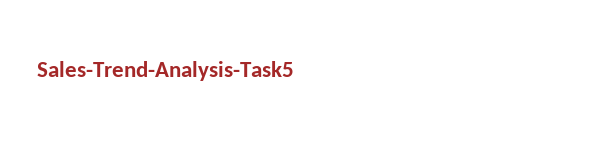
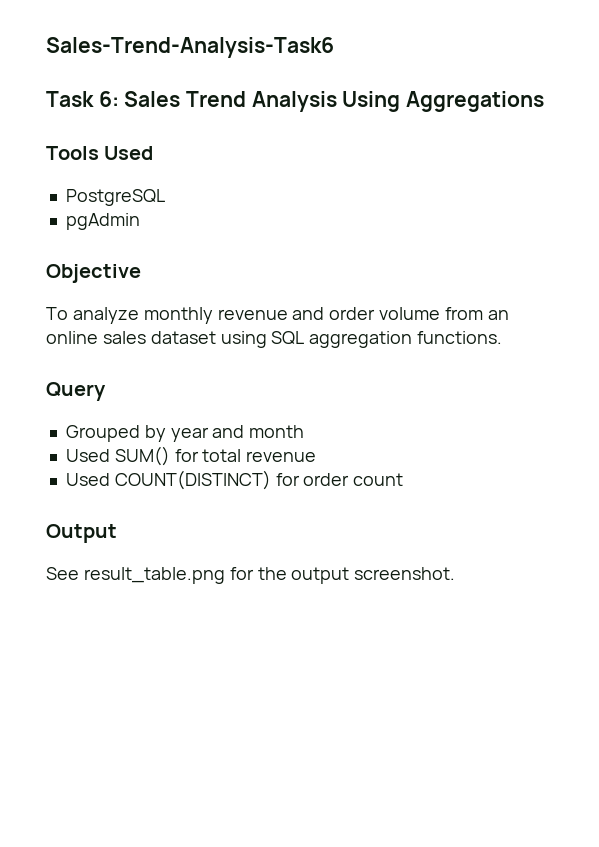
[37,61,294,81] Sales-Trend-Analysis-Task5 -> [46,37,334,58] [46,91,545,112] [46,146,154,160] [65,189,165,206] [65,213,140,230] [46,264,141,283] [46,307,509,324] [46,331,503,348] [46,382,106,401] [65,425,305,442] [65,446,317,466] [65,470,404,490] [46,524,117,543] [46,567,456,584] Sales-Trend-Analysis-Task6 // Task 6: Sales Trend Analysis Using Aggregations // Tools Used // PostgreSQL // pgAdmin // Objective // To analyze monthly revenue and order volume from an online sales dataset using SQL aggregation functions. // Query // Grouped by year and month // Used SUM() for total revenue // Used COUNT(DISTINCT) for order count // Output // See result_table.png for the output screenshot.

